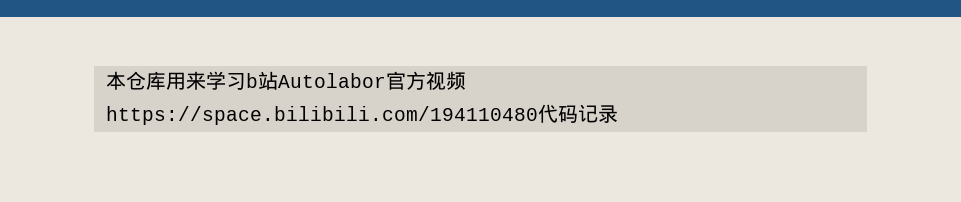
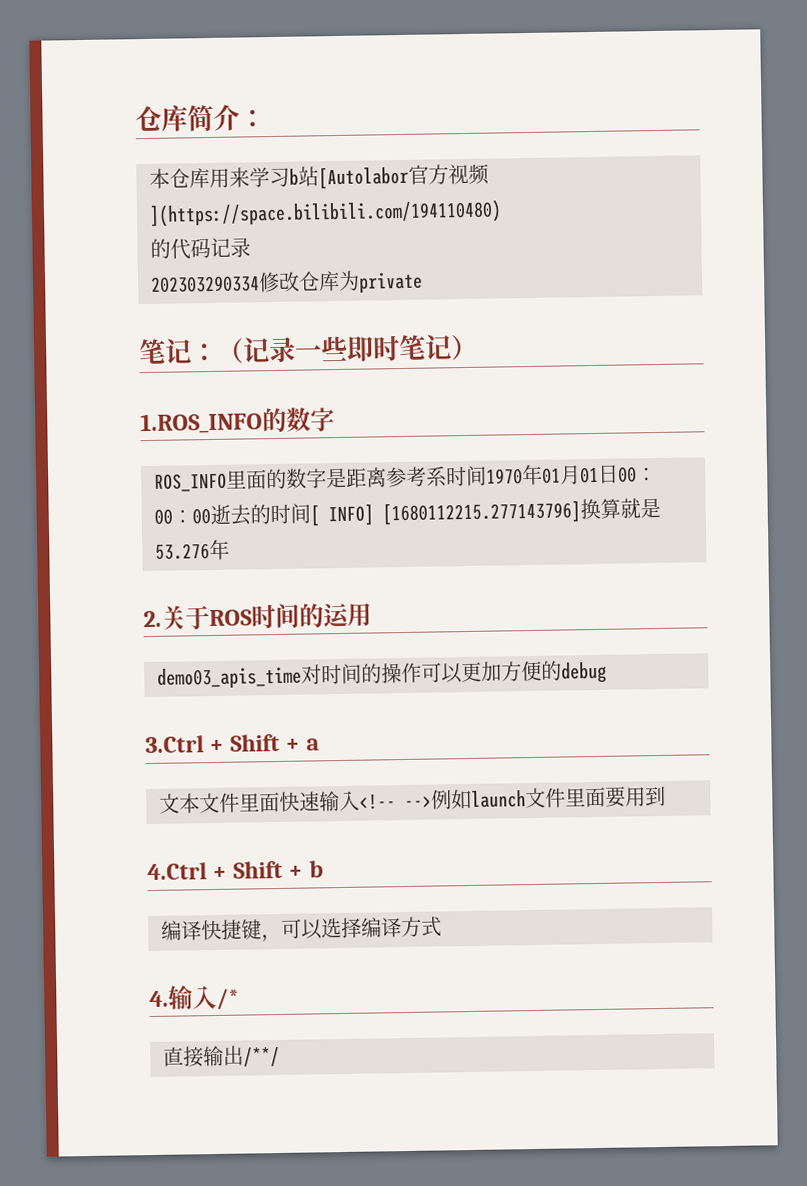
(106, 80) none -> [135,104,266,132] 仓库简介： //
[278,73,386,88] Autolabor -> [317,165,409,190] [Autolabor
[106,106,538,125] https://space.bilibili.com/194110480 -> [148,199,502,227] [149,238,171,259] ](https://space.bilibili.com/194110480) // 的
(618, 114) none -> [150,270,423,293] [138,334,478,365] [140,407,335,435] [153,464,657,492] [153,497,661,527] [154,539,230,561] [143,602,372,630] [156,660,607,689] [145,733,320,754] [158,785,666,814] [147,860,324,881] [160,916,442,943] [149,984,240,1010] [162,1045,280,1068] // 202303290334修改仓库为private // 笔记：（记录一些即时笔记） // 1.ROS_INFO的数字 // ROS_INFO里面的数字是距离参考系时间1970年01月01日00：00：00逝去的时间[ INFO] [1680112215.277143796]换算就是53.276年 // 2.关于ROS时间的运用 // demo03_apis_time对时间的操作可以更加方便的debug // 3.Ctrl + Shift + a // 文本文件里面快速输入<!-- -->例如launch文件里面要用到 // 4.Ctrl + Shift + b // 编译快捷键，可以选择编译方式 // 4.输入/* // 直接输出/**/

